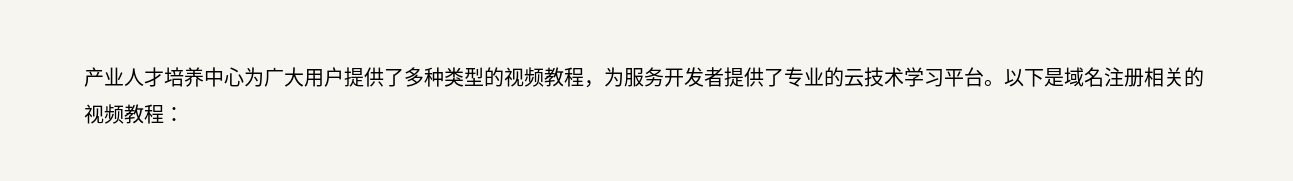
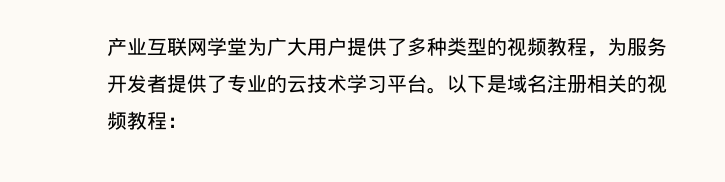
[124,67,244,87] 人才培养中心 -> [147,37,247,56] 互联网学堂

